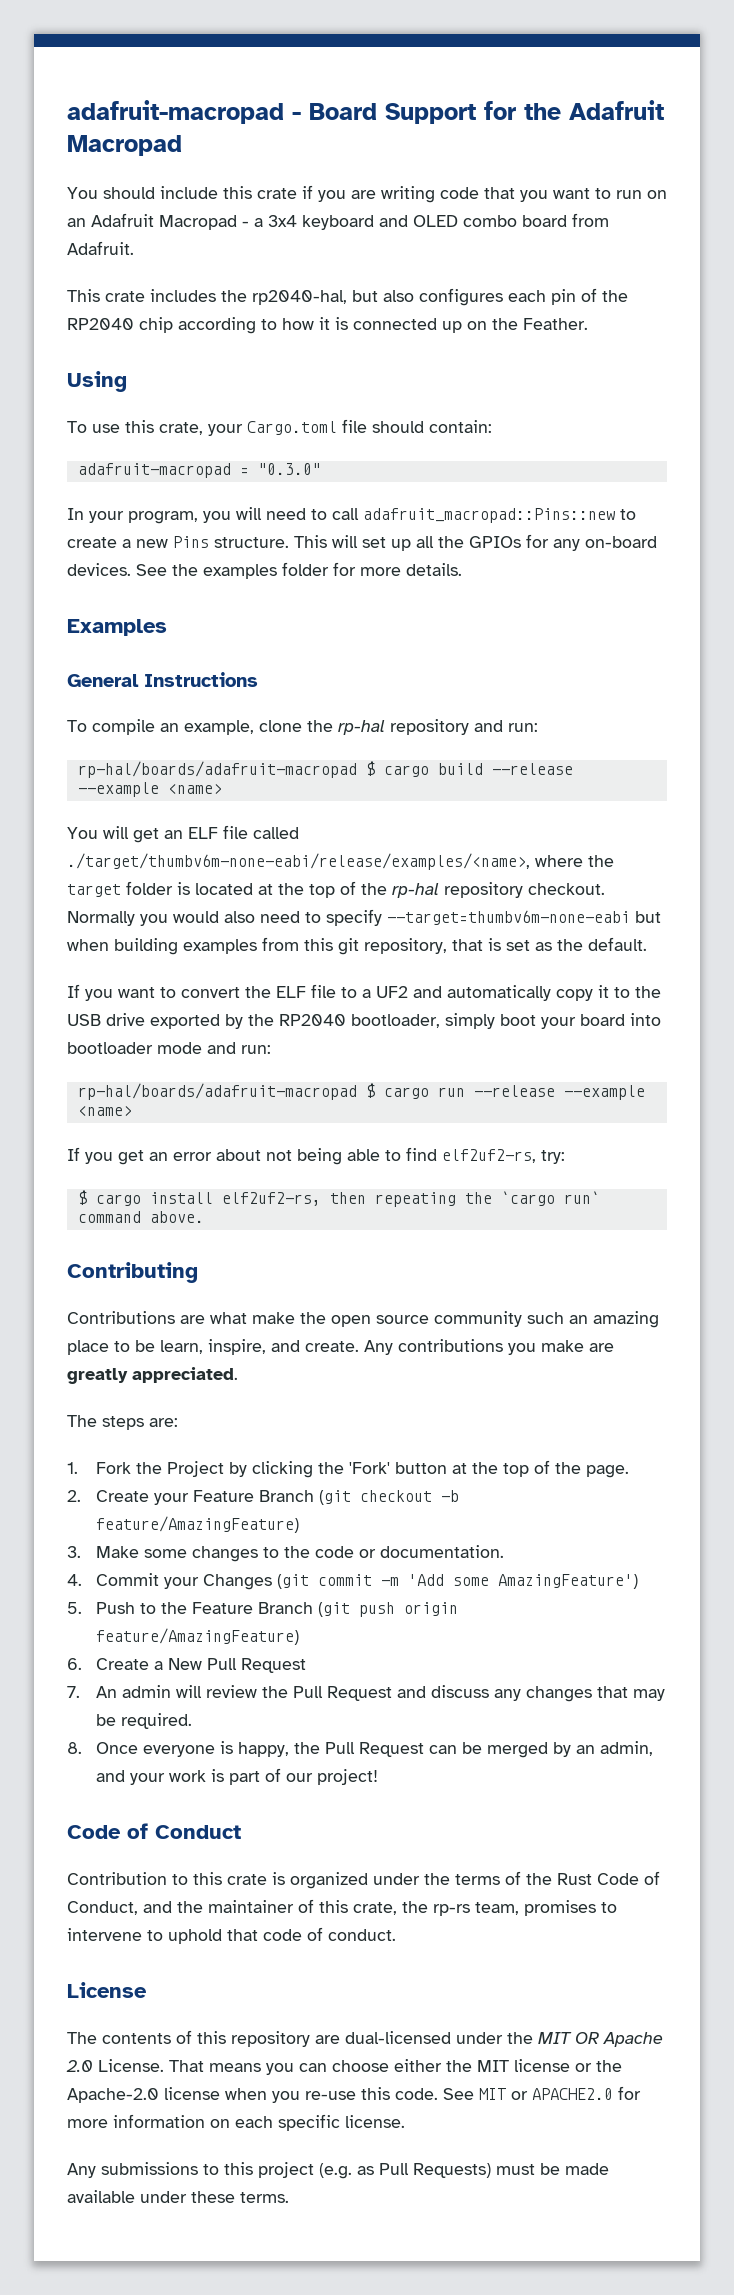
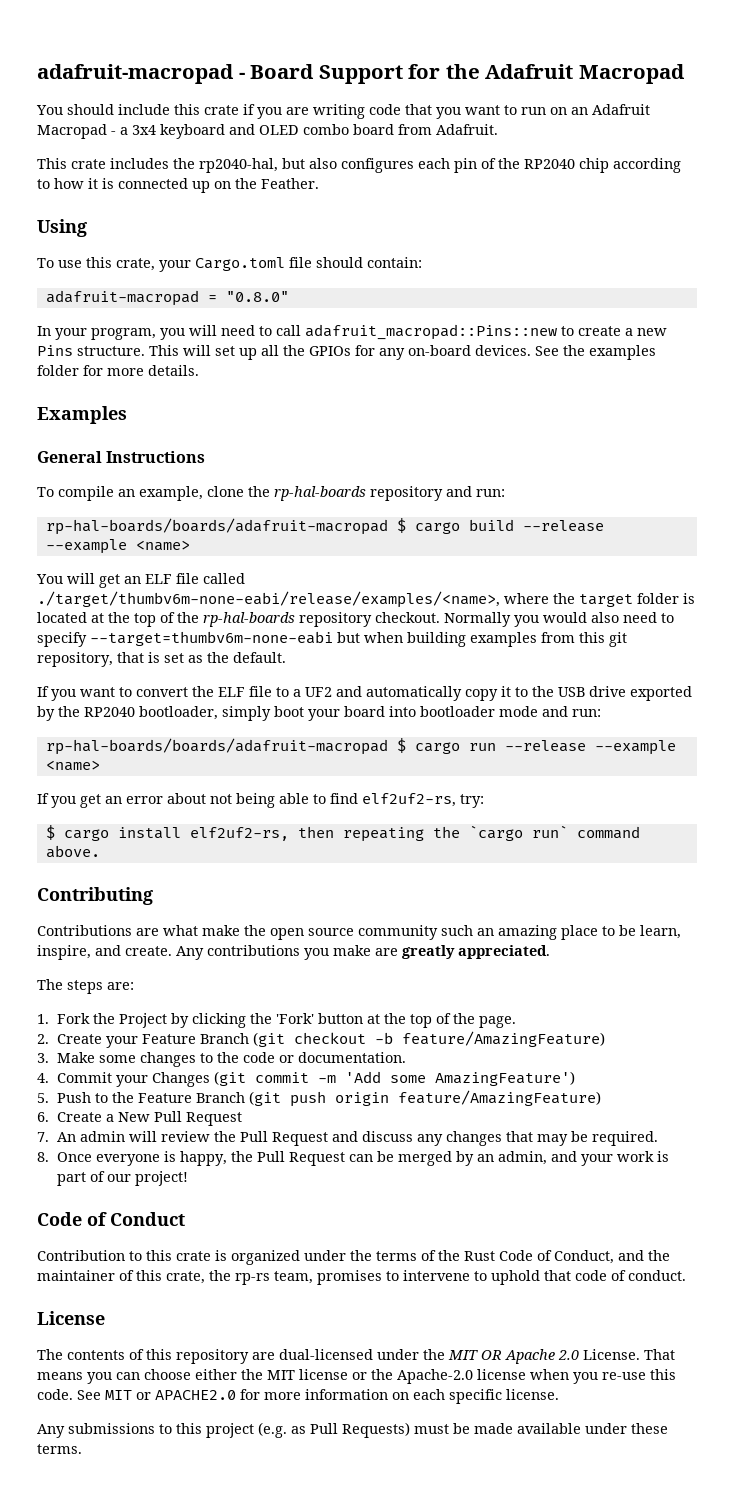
[257,463,321,475] "0.3.0" -> [225,291,289,302] "0.8.0"
[338,720,385,735] rp-hal -> [274,486,366,501] rp-hal-boards
[77,761,357,778] rp-hal/boards/adafruit-macropad -> [45,518,388,535] rp-hal-boards/boards/adafruit-macropad
[392,883,439,898] rp-hal -> [203,612,295,627] rp-hal-boards
[77,1083,357,1100] rp-hal/boards/adafruit-macropad -> [45,738,388,755] rp-hal-boards/boards/adafruit-macropad

